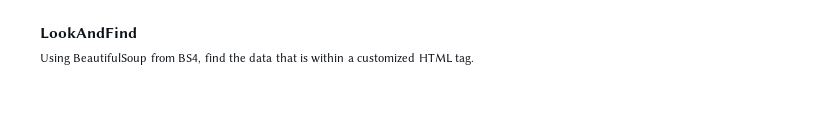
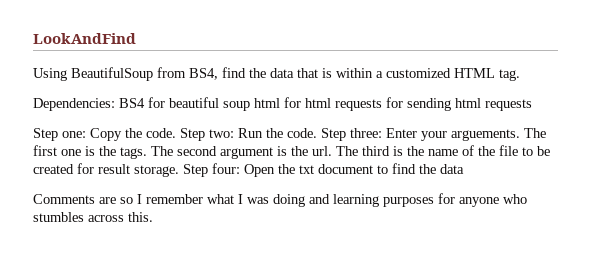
(474, 59) none -> [33,97,532,111] [33,128,546,141] [33,145,550,159] [33,163,464,177] [33,193,527,207] [33,212,153,222] // Dependencies: BS4 for beautiful soup html for html requests for sending html requests // Step one: Copy the code. Step two: Run the code. Step three: Enter your arguements. The first one is the tags. The second argument is the url. The third is the name of the file to be created for result storage. Step four: Open the txt document to find the data // Comments are so I remember what I was doing and learning purposes for anyone who stumbles across this.

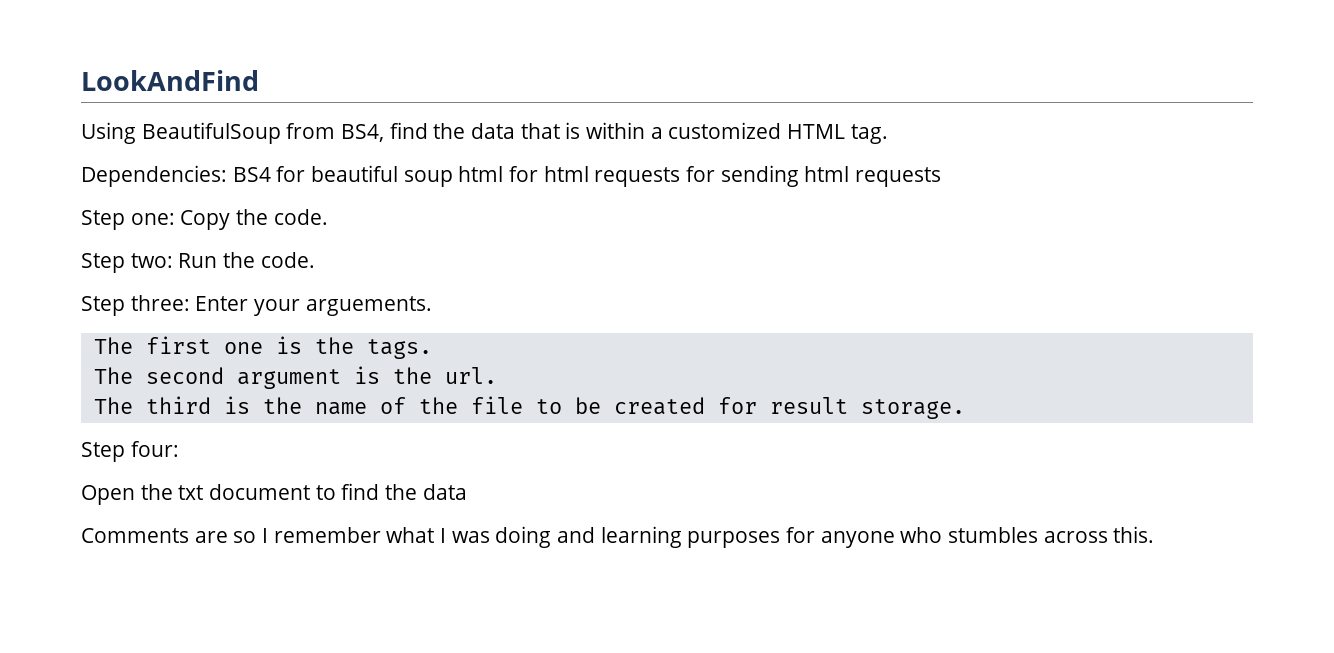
(176, 133) none -> (328, 217) //
(317, 133) none -> (315, 260) //
(520, 135) none -> (432, 306) //
(147, 153) none -> (432, 349) //
(332, 151) none -> (497, 375) //
(179, 171) none -> (965, 409) //
(240, 168) none -> (179, 449) //

